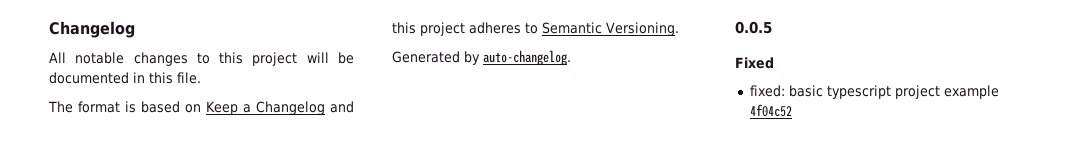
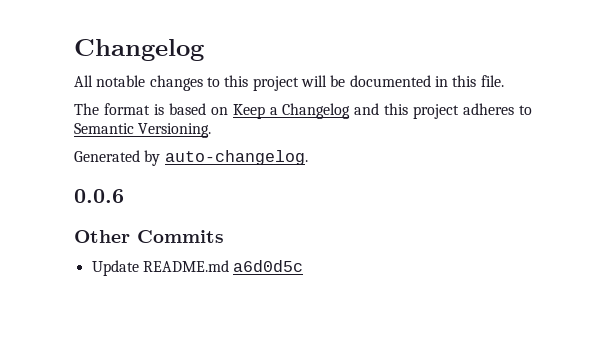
[735,21,772,34] [735,57,774,69] [749,85,999,99] [749,104,792,117] 0.0.5 // Fixed // fixed: basic typescript project example 4f04c52 -> [74,189,124,203] [74,230,224,243] [91,260,304,276] 0.0.6 // Other Commits // Update README.md a6d0d5c

